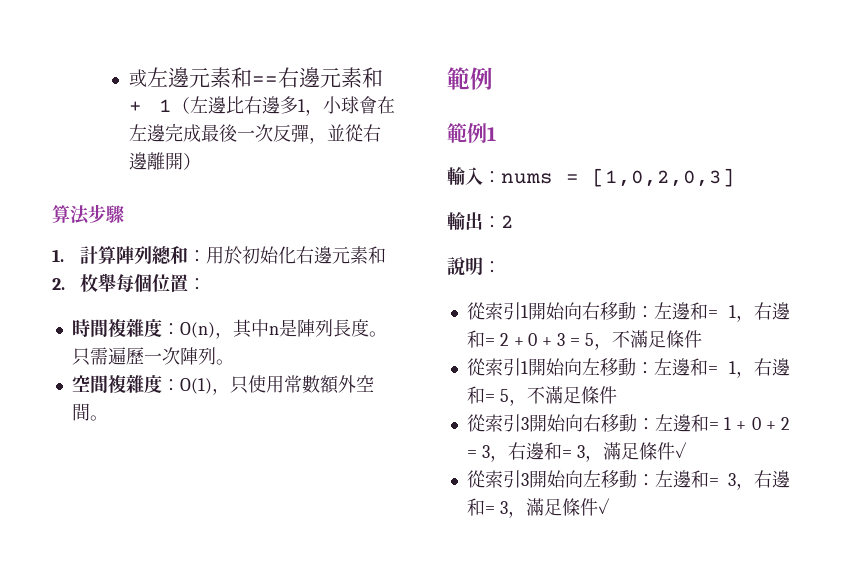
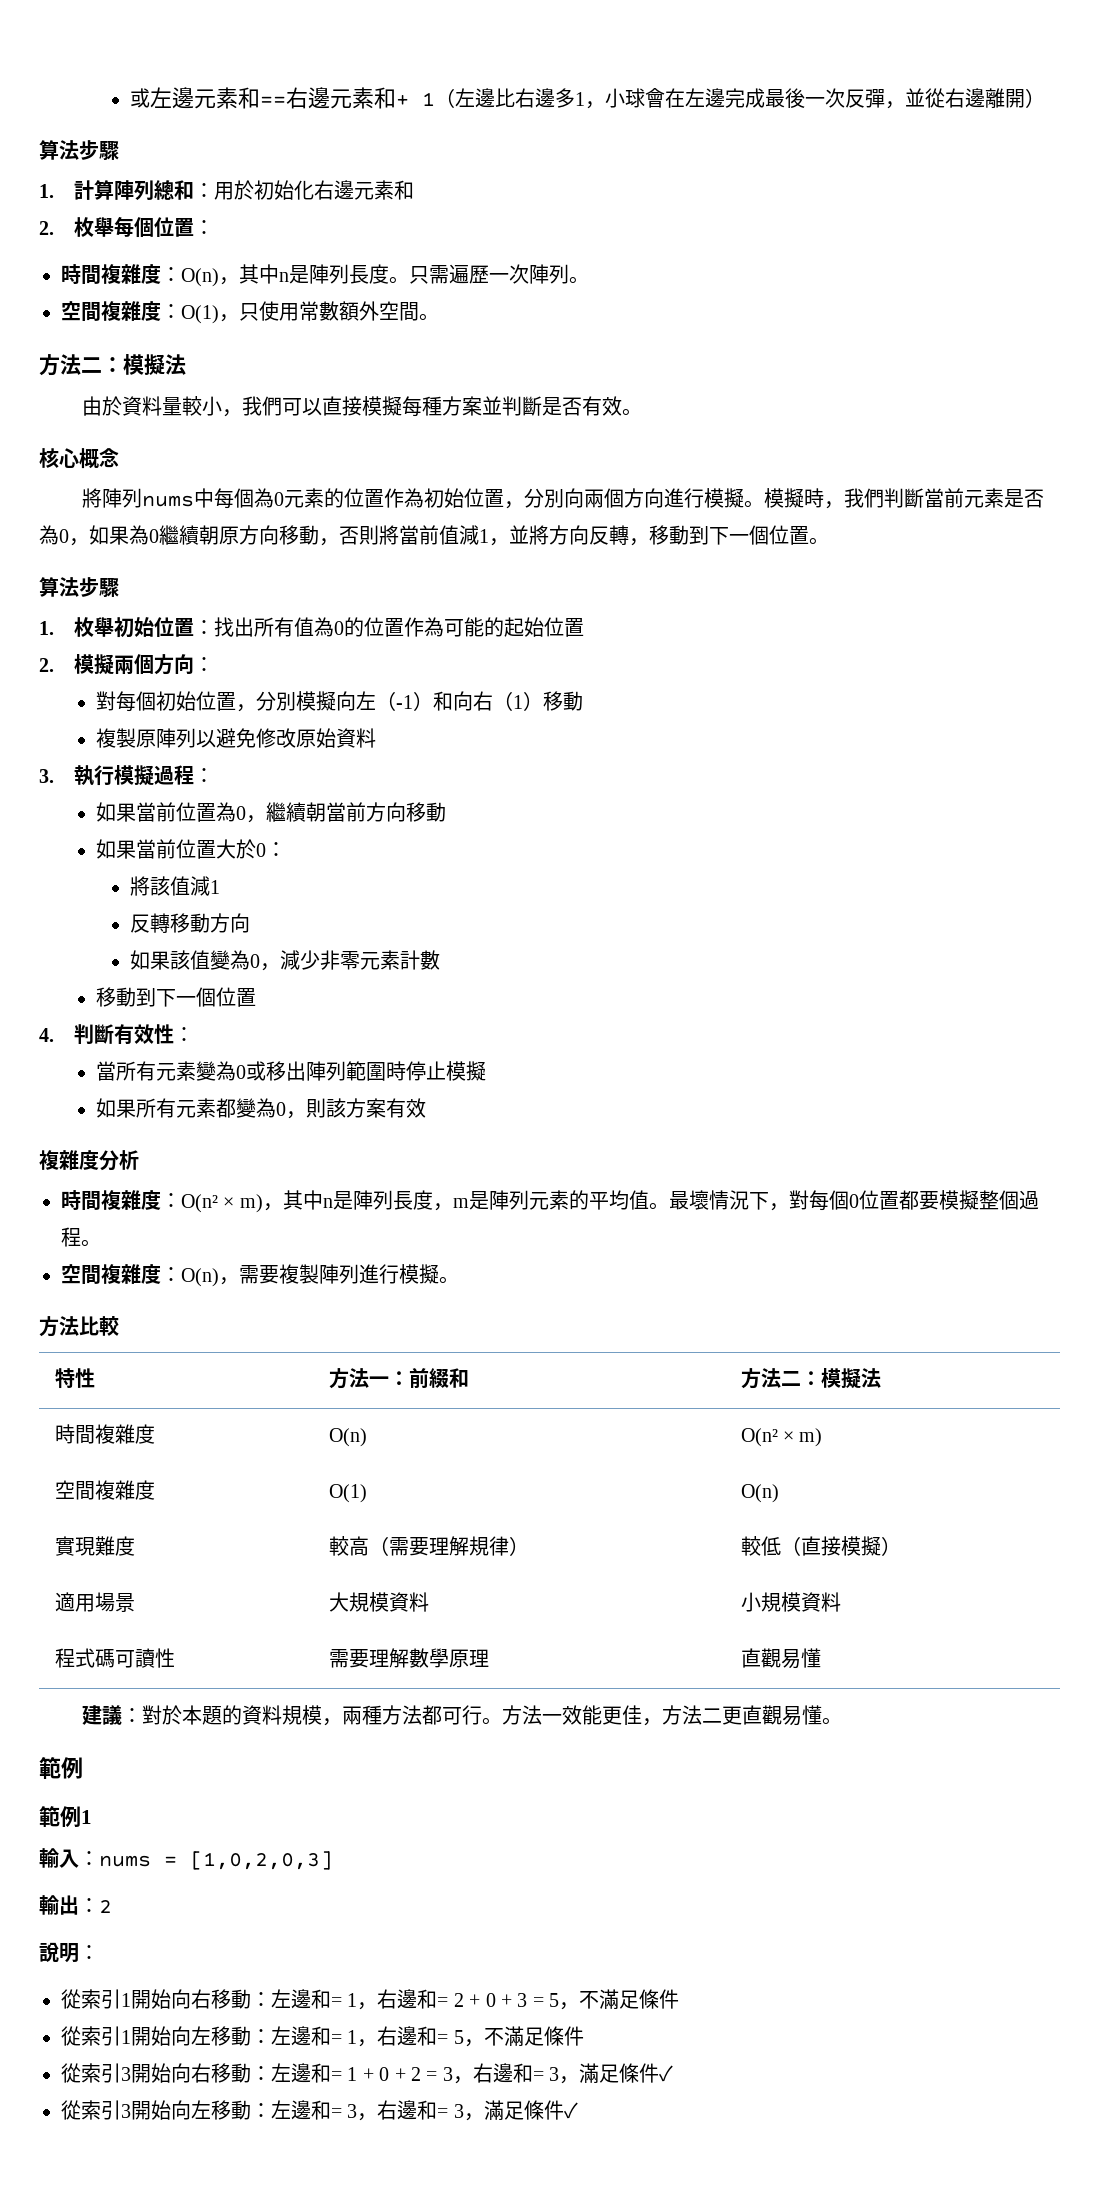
(108, 418) none -> [39,354,186,376] [81,396,642,417] [39,448,119,469] [81,488,1044,509] [39,525,829,546] [39,577,119,597] [39,617,584,638] [39,654,214,675] [95,691,583,712] [95,728,376,748] [39,765,214,786] [95,802,446,823] [95,839,286,859] [130,876,221,896] [130,913,251,933] [130,950,441,971] [95,987,256,1007] [39,1024,194,1045] [95,1061,486,1081] [95,1098,426,1119] [39,1150,139,1171] [61,1190,1039,1213] [61,1227,101,1247] [61,1264,459,1287] [39,1316,119,1337] [54,1368,95,1389] [328,1368,469,1389] [740,1368,881,1389] [54,1424,155,1444] [328,1428,367,1447] [740,1428,823,1447] [54,1480,155,1500] [328,1484,367,1503] [740,1484,779,1503] [54,1536,135,1556] [328,1536,529,1556] [740,1536,901,1556] [54,1592,135,1612] [328,1592,429,1612] [740,1592,841,1612] [54,1648,175,1668] [328,1648,489,1668] [740,1648,821,1669] [81,1705,842,1726] // 方法二：模擬法 // 由於資料量較小，我們可以直接模擬每種方案並判斷是否有效。 // 核心概念 // 將陣列nums中每個為0元素的位置作為初始位置，分別向兩個方向進行模擬。模擬時，我們判斷當前元素是否為0，如果為0繼續朝原方向移動，否則將當前值減1，並將方向反轉，移動到下一個位置。 // 算法步驟 // 1.枚舉初始位置：找出所有值為0的位置作為可能的起始位置 // 2.模擬兩個方向： // 對每個初始位置，分別模擬向左（-1）和向右（1）移動 // 複製原陣列以避免修改原始資料 // 3.執行模擬過程： // 如果當前位置為0，繼續朝當前方向移動 // 如果當前位置大於0： // 將該值減1 // 反轉移動方向 // 如果該值變為0，減少非零元素計數 // 移動到下一個位置 // 4.判斷有效性： // 當所有元素變為0或移出陣列範圍時停止模擬 // 如果所有元素都變為0，則該方案有效 // 複雜度分析 // 時間複雜度：O(n² × m)，其中n是陣列長度，m是陣列元素的平均值。最壞情況下，對每個0位置都要模擬整個過程。 // 空間複雜度：O(n)，需要複製陣列進行模擬。 // 方法比較 // 特性 | 方法一：前綴和 | 方法二：模擬法 // 時間複雜度 | O(n) | O(n² × m) // 空間複雜度 | O(1) | O(n) // 實現難度 | 較高（需要理解規律） | 較低（直接模擬） // 適用場景 | 大規模資料 | 小規模資料 // 程式碼可讀性 | 需要理解數學原理 | 直觀易懂 // 建議：對於本題的資料規模，兩種方法都可行。方法一效能更佳，方法二更直觀易懂。

